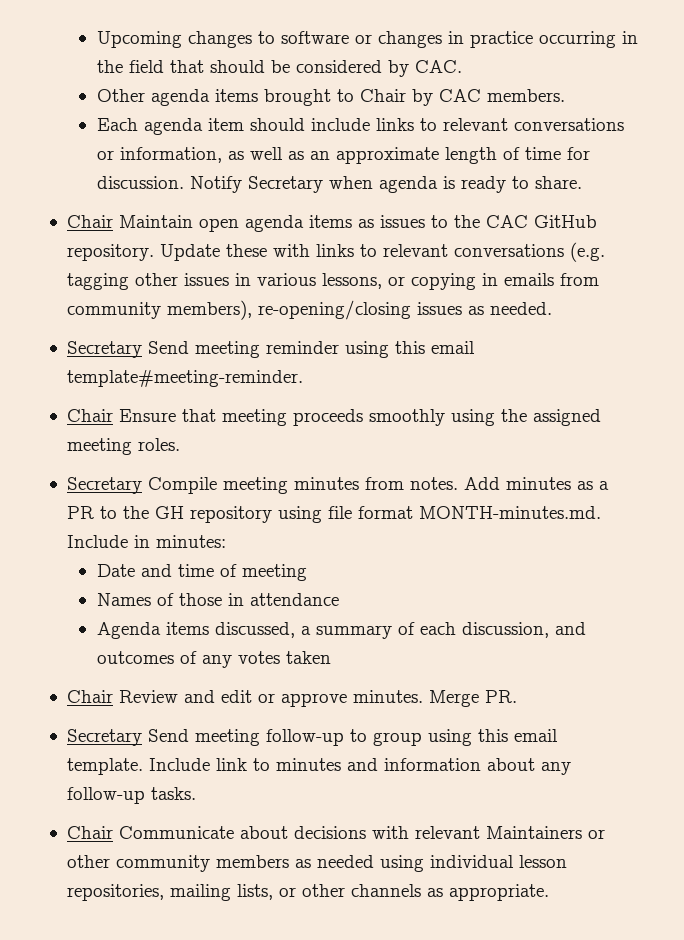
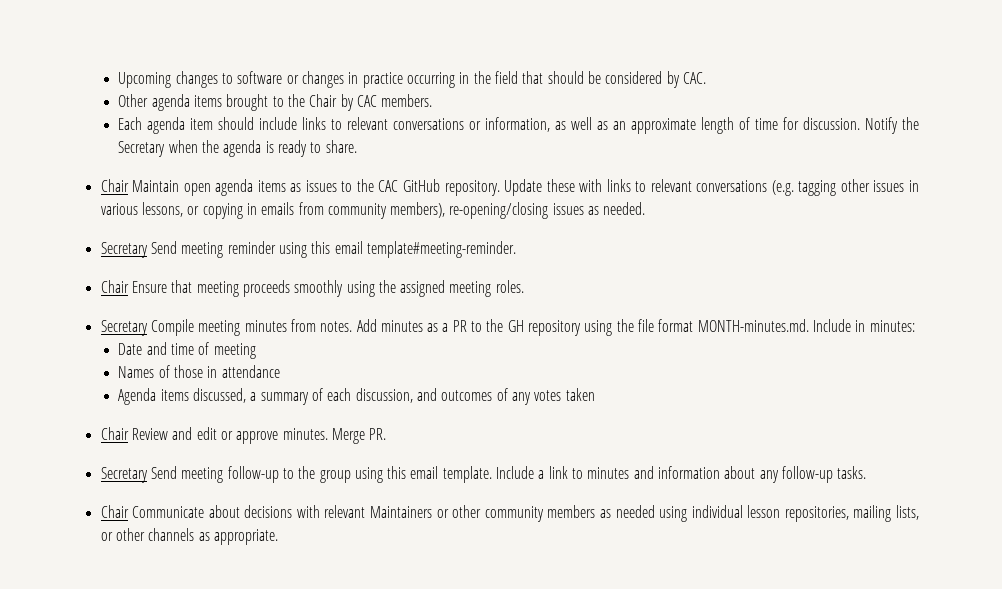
(354, 95) none -> [288,94,306,107] the
(242, 184) none -> [902,117,920,130] the
(373, 182) none -> [202,140,220,153] the
(322, 514) none -> [616,319,634,332] the
(367, 735) none -> [298,466,316,479] the
(210, 764) none -> [538,470,545,479] a

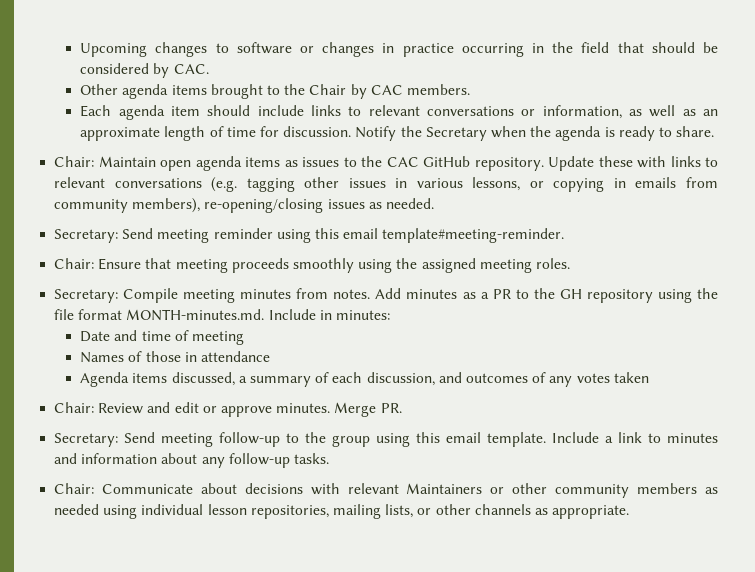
[100,179,129,192] Chair -> [54,156,95,167] Chair:
[100,242,148,258] Secretary -> [54,229,119,243] Secretary:
[100,280,129,293] Chair -> [54,258,95,269] Chair:
[100,320,148,336] Secretary -> [54,289,119,303] Secretary:
[100,427,129,440] Chair -> [54,402,95,413] Chair:
[100,467,148,483] Secretary -> [54,433,119,447] Secretary:
[100,505,129,518] Chair -> [54,483,95,494] Chair:

